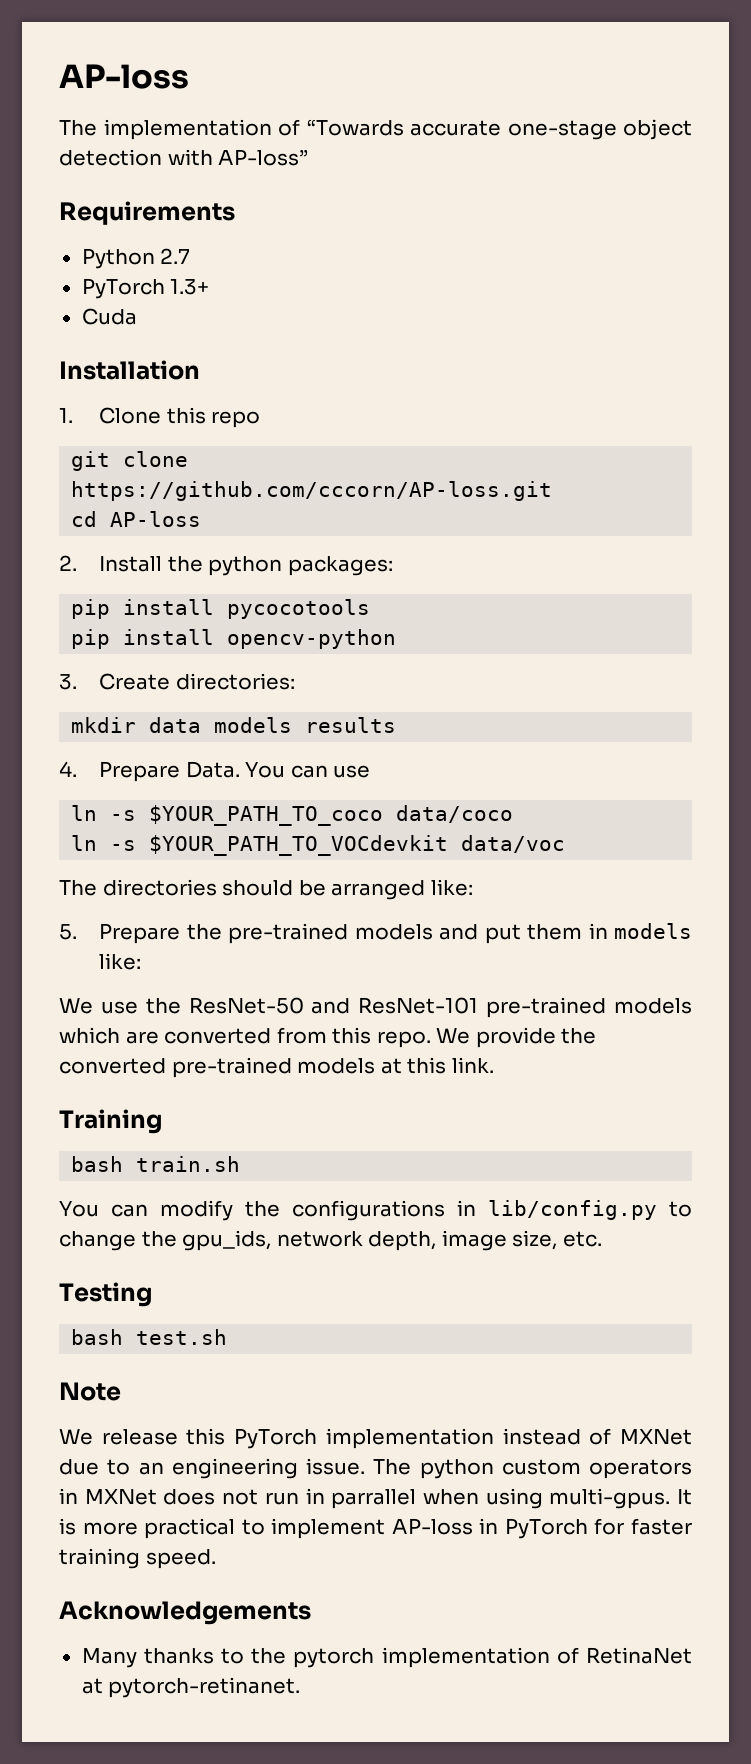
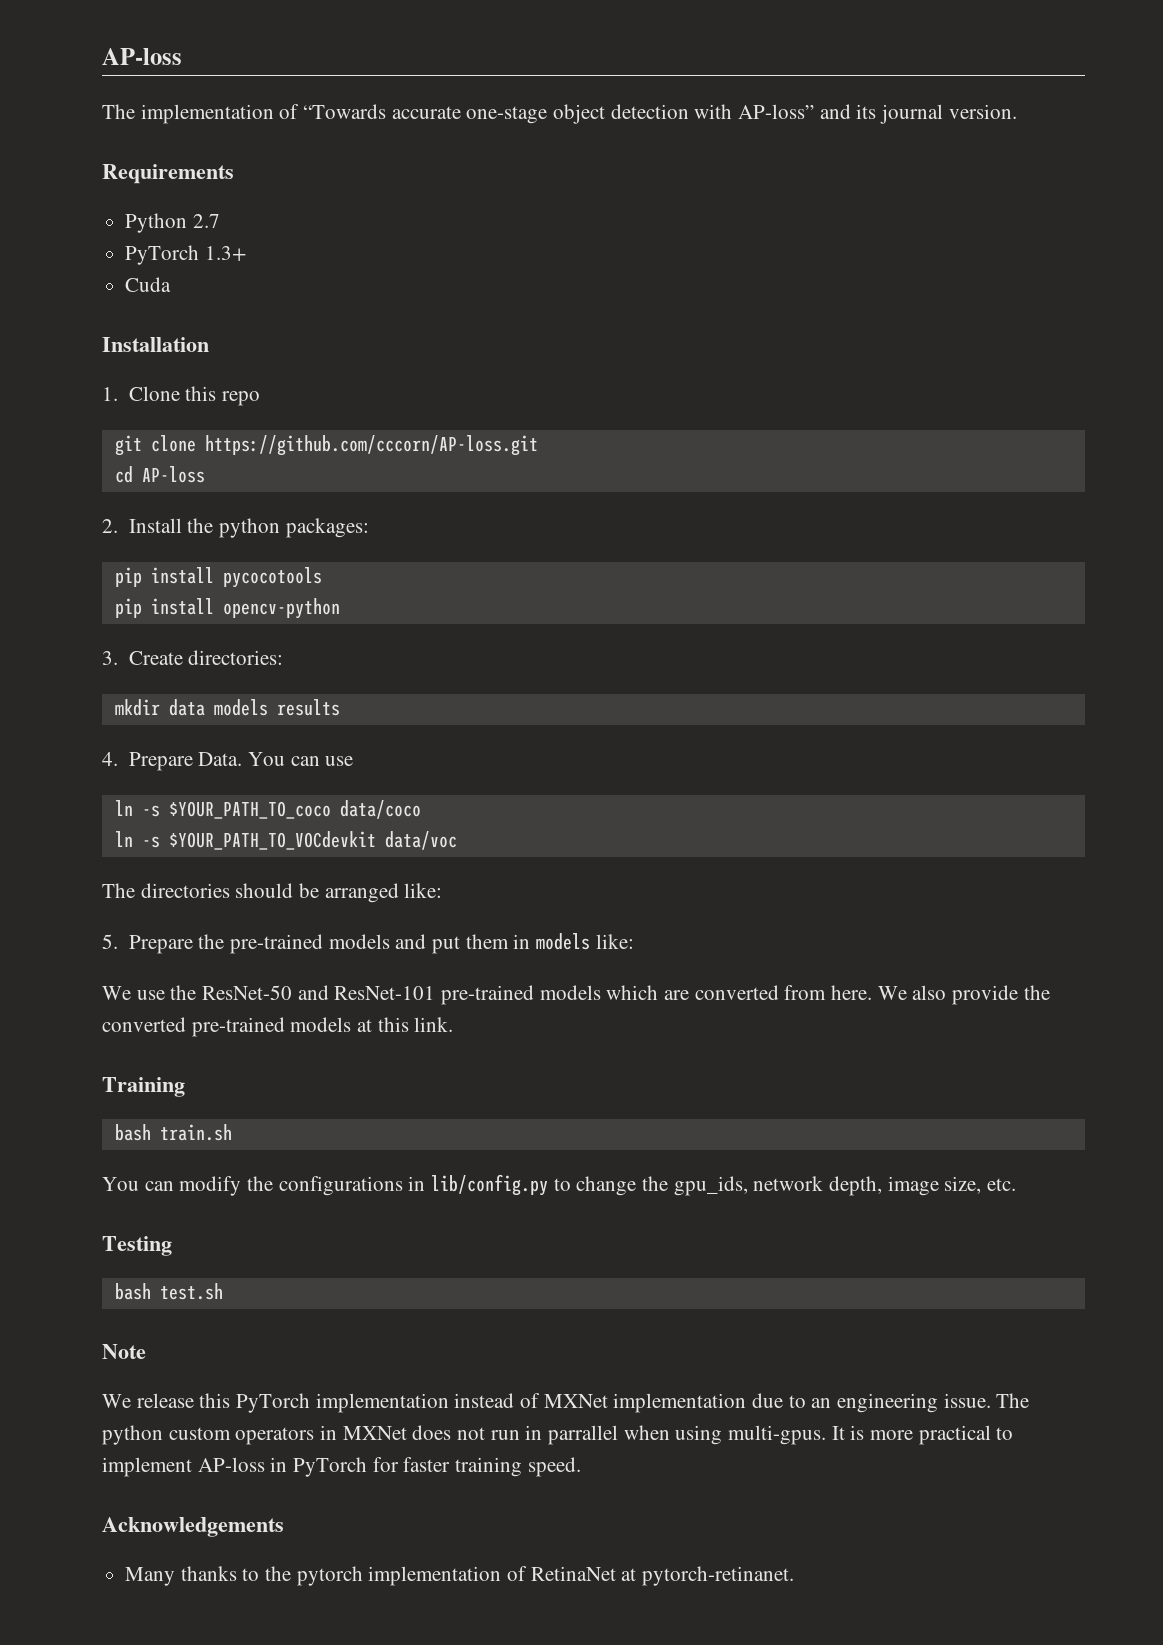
(309, 157) none -> [819,104,1017,124] and its journal version.
[332,1027,471,1048] this repo. We -> [831,985,947,1000] here. We also
(692, 1437) none -> [613,1393,747,1413] implementation

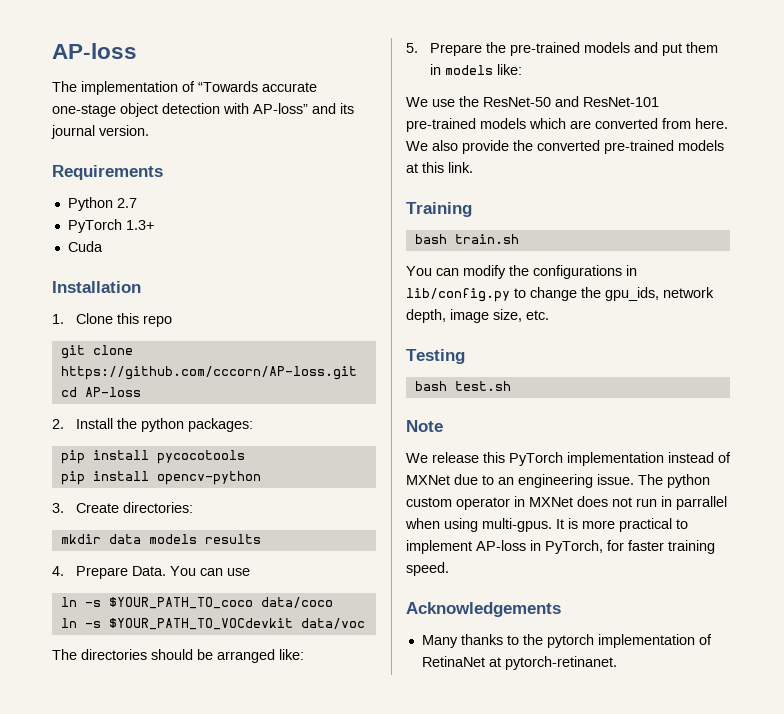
[613,1393,747,1413] implementation -> (450, 480) none
[235,1427,315,1445] operators -> [456,497,510,510] operator
[293,1457,368,1477] PyTorch -> [545,540,603,554] PyTorch,

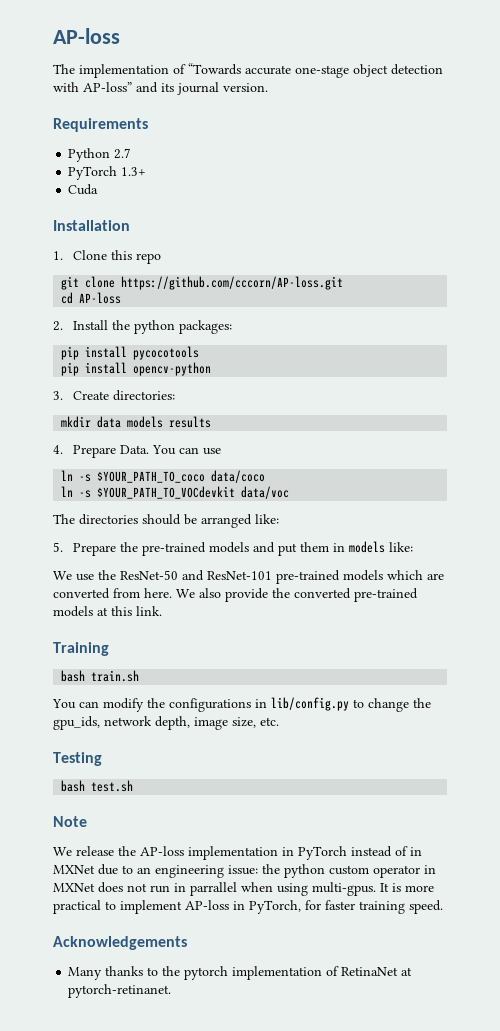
[483,452,664,466] this PyTorch implementation -> [118,846,347,860] the AP-loss implementation in PyTorch
(731, 457) none -> [410,847,422,856] in
[597,474,663,485] issue. The -> [228,864,280,875] issue: the

